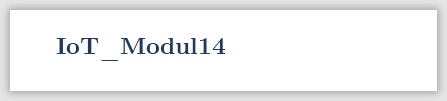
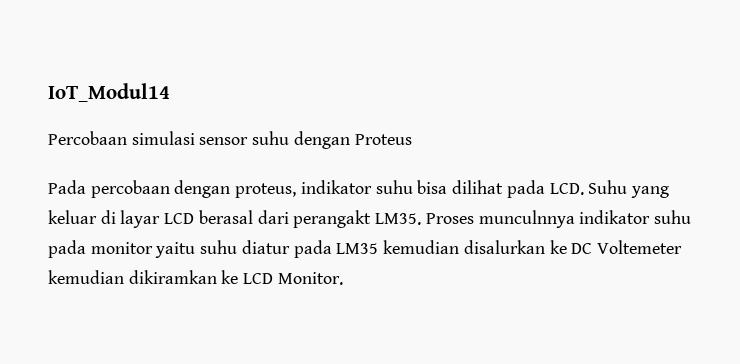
(226, 49) none -> [48,131,412,149] [48,180,669,198] [48,210,691,228] [48,240,682,258] [48,270,343,285] // Percobaan simulasi sensor suhu dengan Proteus // Pada percobaan dengan proteus, indikator suhu bisa dilihat pada LCD. Suhu yang keluar di layar LCD berasal dari perangakt LM35. Proses munculnnya indikator suhu pada monitor yaitu suhu diatur pada LM35 kemudian disalurkan ke DC Voltemeter kemudian dikiramkan ke LCD Monitor.

